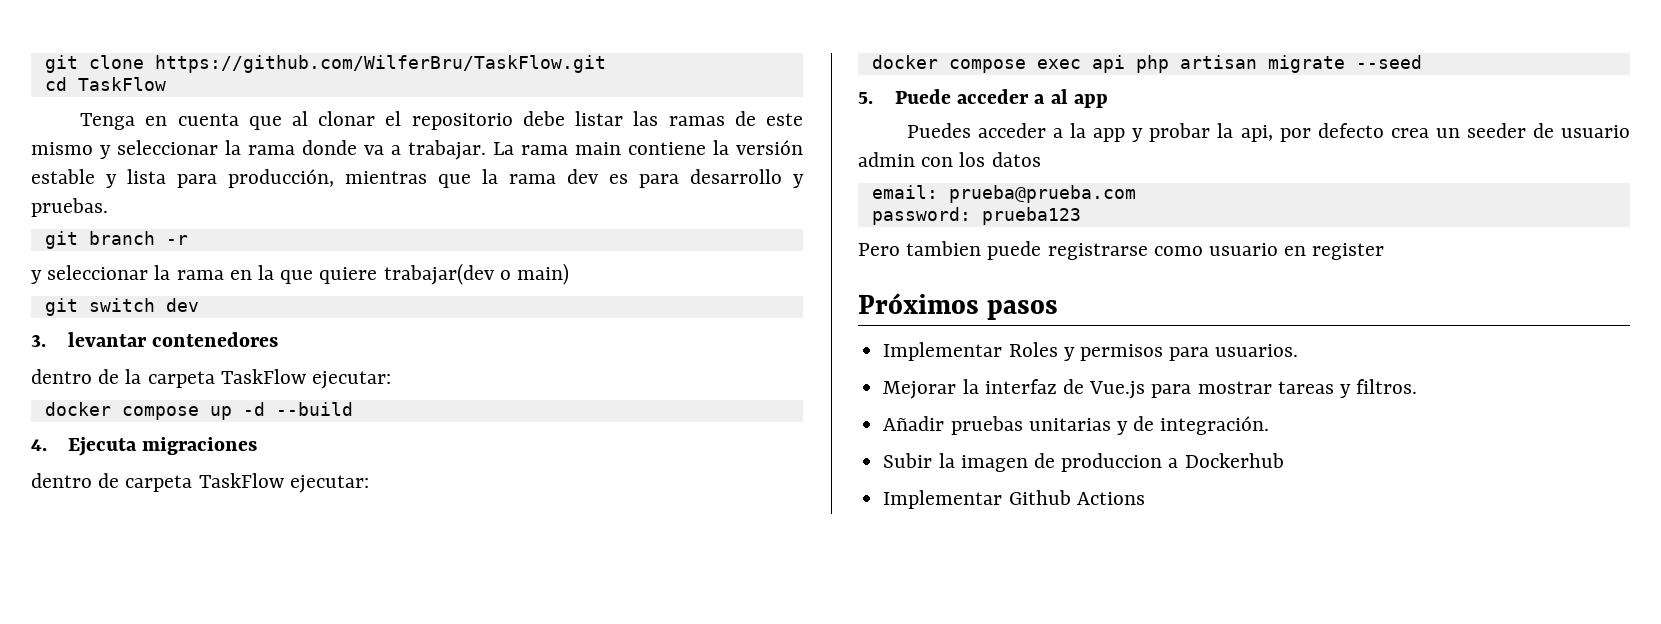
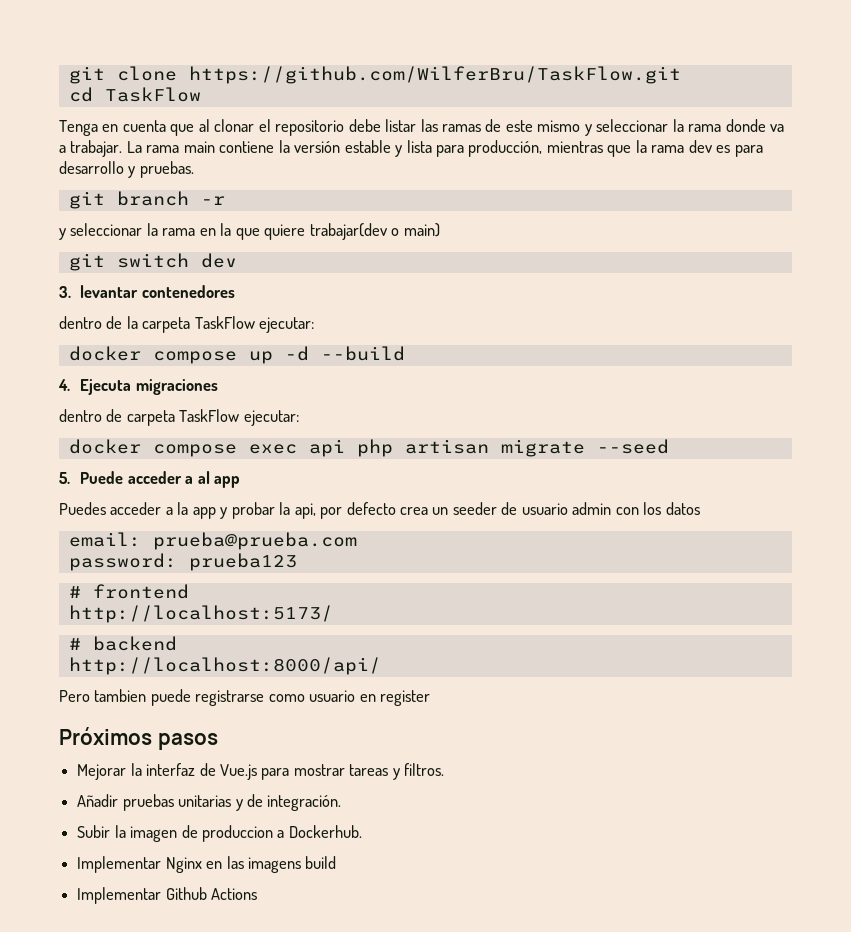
(1081, 216) none -> [68,584,189,599] [68,605,333,623] [68,636,177,651] [68,657,381,675] // # frontend // http://localhost:5173/ // # backend // http://localhost:8000/api/
[883,342,1299,361] // Implementar Roles y permisos para usuarios. -> (218, 741) none
[1184,453,1284,468] Dockerhub -> [288,825,362,838] [77,856,337,873] Dockerhub. // Implementar Nginx en las imagens build

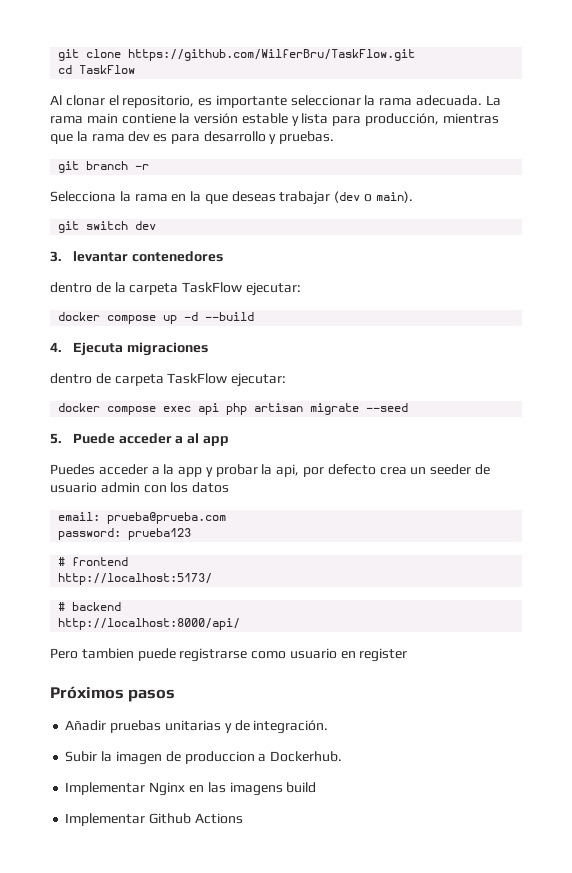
[59,119,785,136] [59,140,123,157] Tenga en cuenta que al clonar el repositorio debe listar las ramas de este mismo y seleccionar la rama donde va a trabajar. -> [50,95,483,108] Al clonar el repositorio, es importante seleccionar la rama adecuada.
[59,223,143,240] y seleccionar -> [50,191,116,202] Selecciona
[264,223,440,240] quiere trabajar(dev o main) -> [231,191,413,205] deseas trabajar (dev o main).
[77,763,445,780] // Mejorar la interfaz de Vue.js para mostrar tareas y filtros. -> (176, 695) none

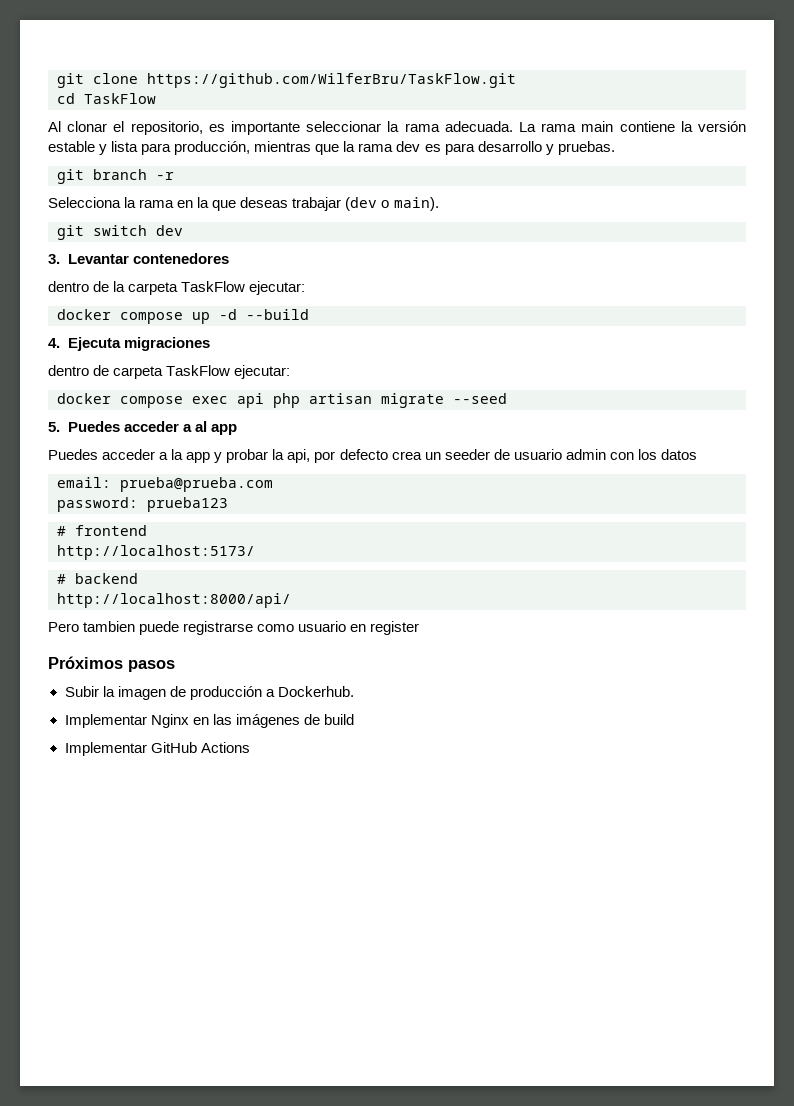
[72,251,128,262] levantar -> [67,254,129,264] Levantar
[72,433,115,444] Puede -> [67,421,120,432] Puedes
[65,720,329,734] // Añadir pruebas unitarias y de integración. -> (175, 666) none
[184,751,255,764] produccion -> [189,686,262,700] producción
[229,782,283,796] imagens -> [235,714,320,728] imágenes de
[149,813,192,824] Github -> [150,742,197,753] GitHub

